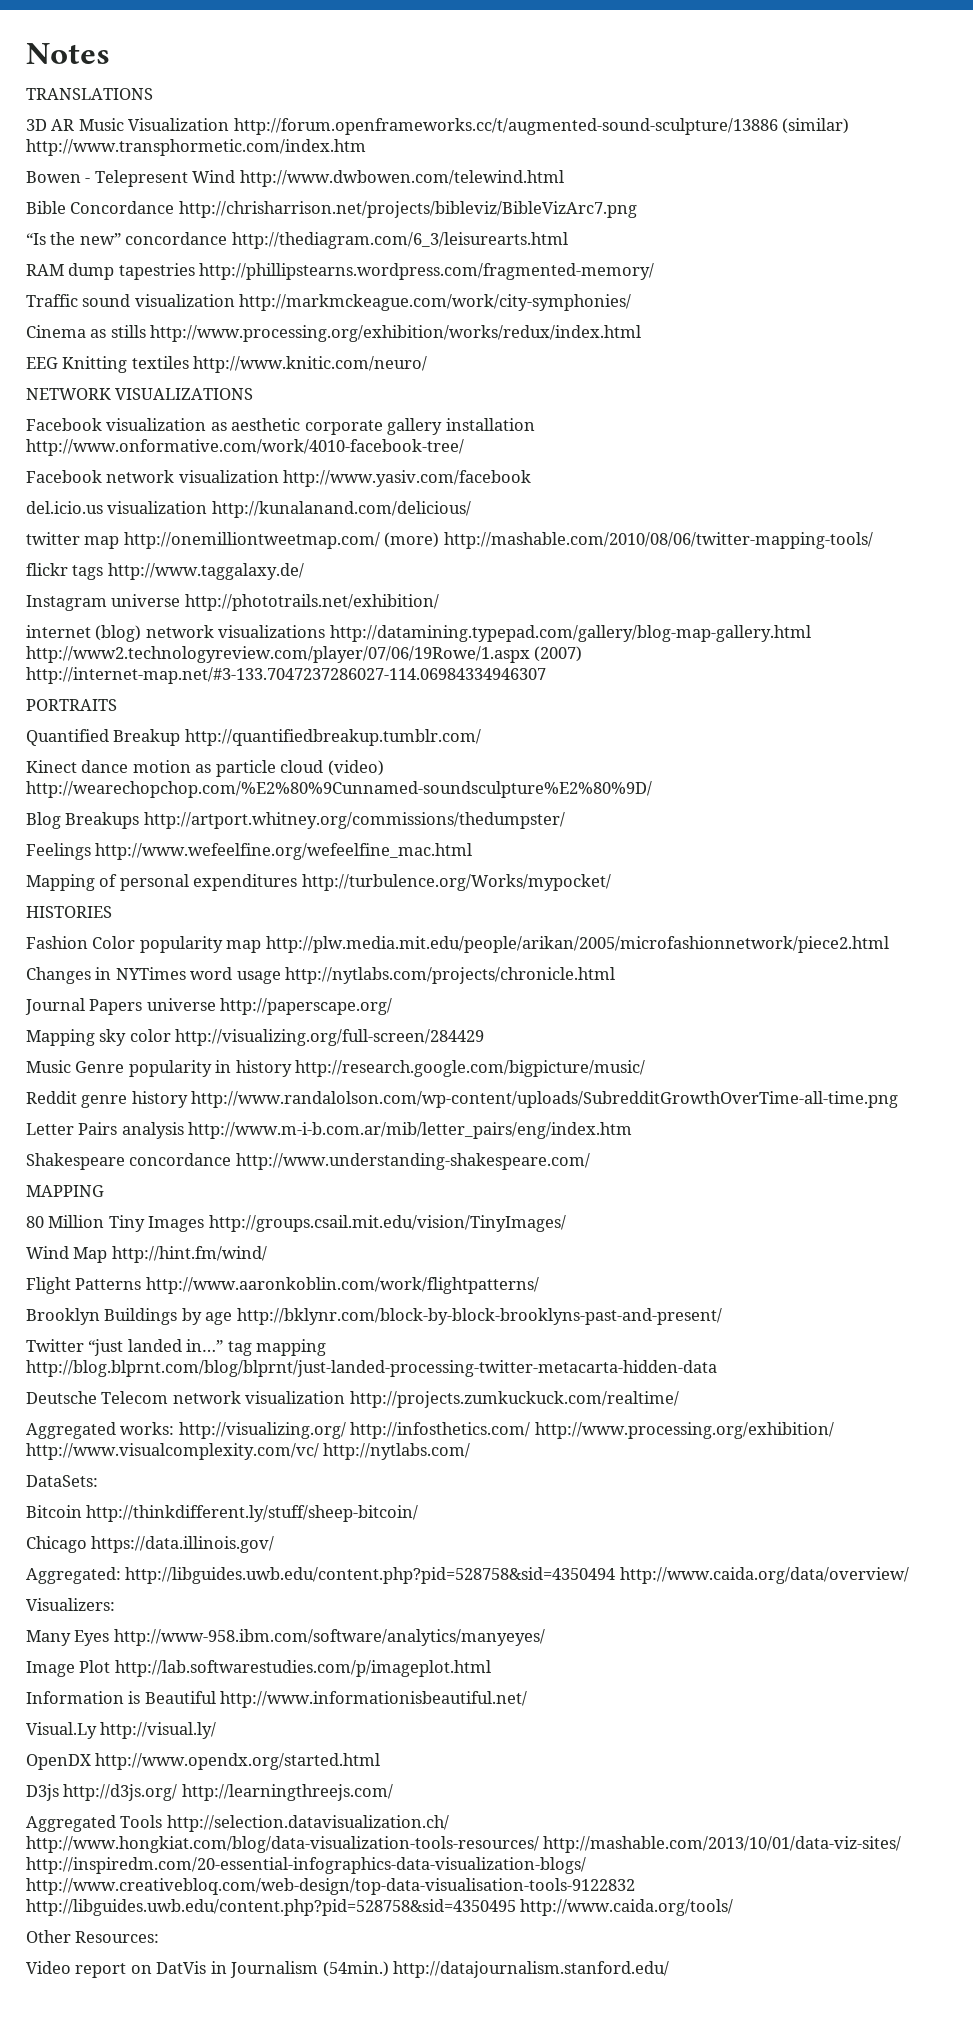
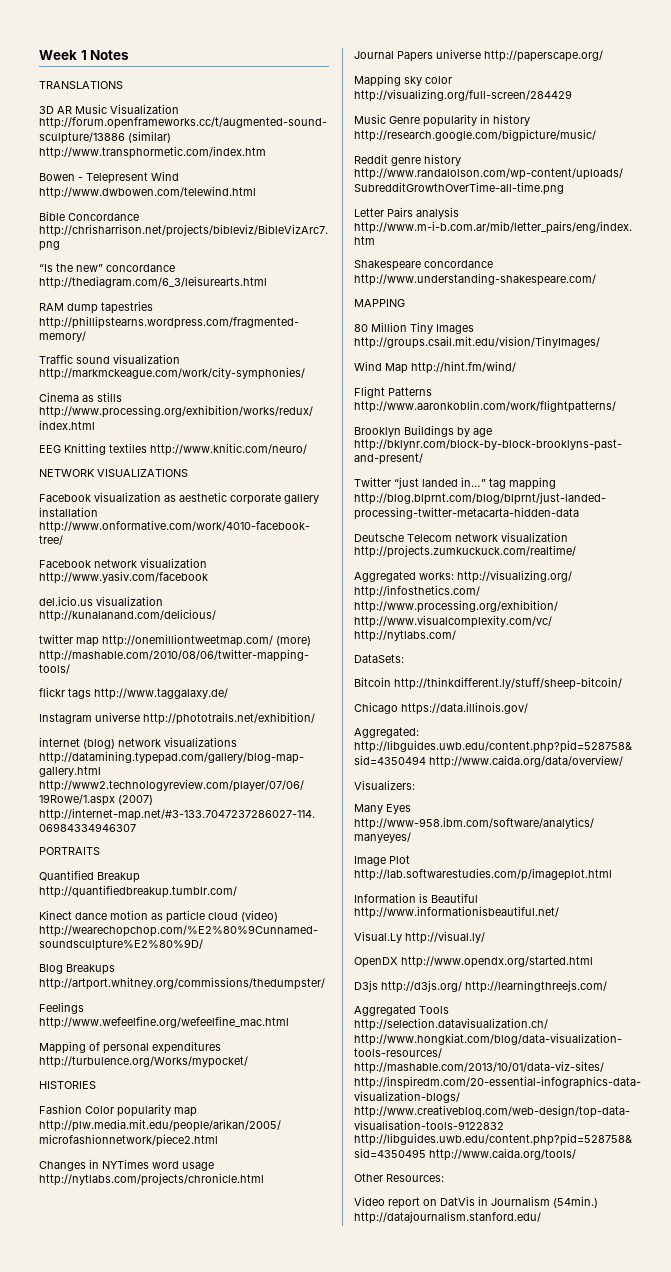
(26, 53) none -> [39,50,87,60] Week 1

